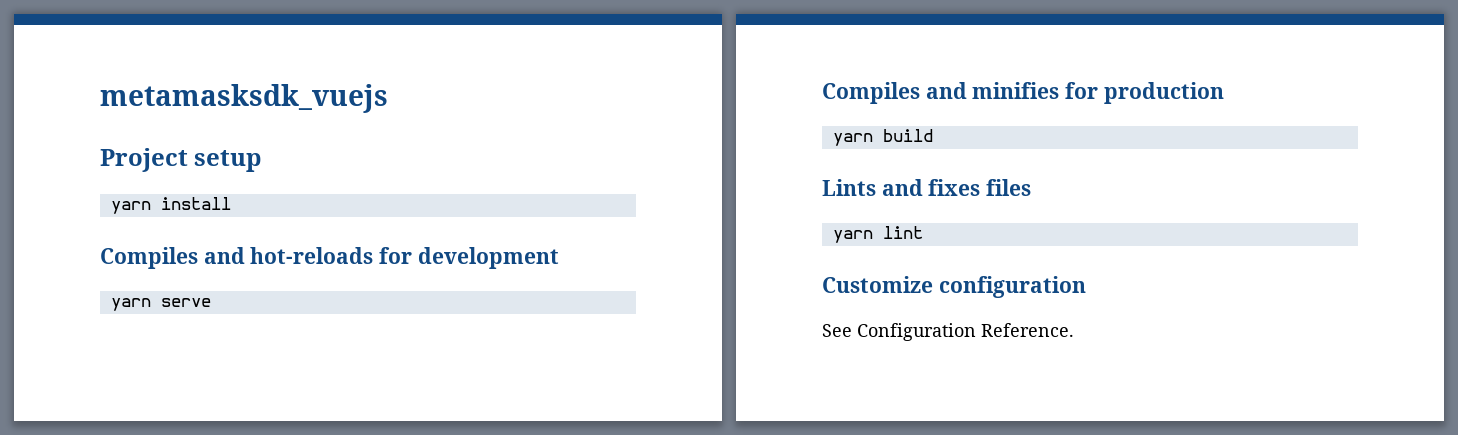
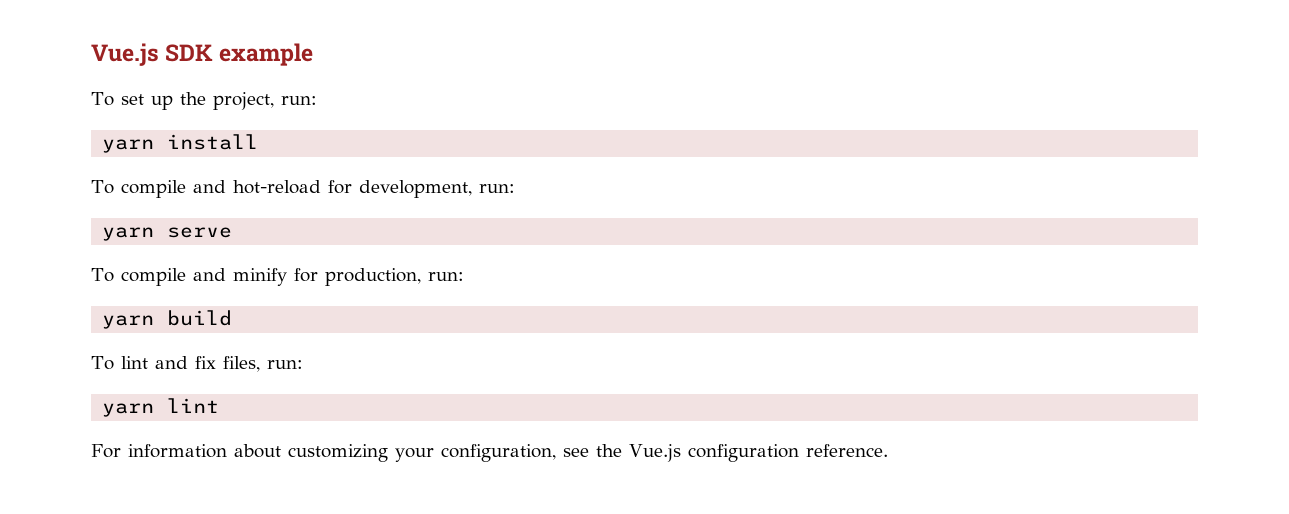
[100,84,388,113] [100,148,262,172] [110,197,231,214] [100,247,559,269] [110,298,211,311] [822,82,1224,104] [832,129,933,146] [822,179,1032,196] [832,226,923,243] [822,276,1086,298] [822,323,1074,341] metamasksdk_vuejs // Project setup // yarn install // Compiles and hot-reloads for development // yarn serve // Compiles and minifies for production // yarn build // Lints and fixes files // yarn lint // Customize configuration // See Configuration Reference. -> [91,43,314,66] [91,92,317,110] [102,134,259,153] [91,180,515,198] [102,227,233,241] [91,268,464,286] [102,310,233,329] [91,356,303,372] [102,398,220,417] [91,444,888,462] Vue.js SDK example // To set up the project, run: // yarn install // To compile and hot-reload for development, run: // yarn serve // To compile and minify for production, run: // yarn build // To lint and fix files, run: // yarn lint // For information about customizing your configuration, see the Vue.js configuration reference.

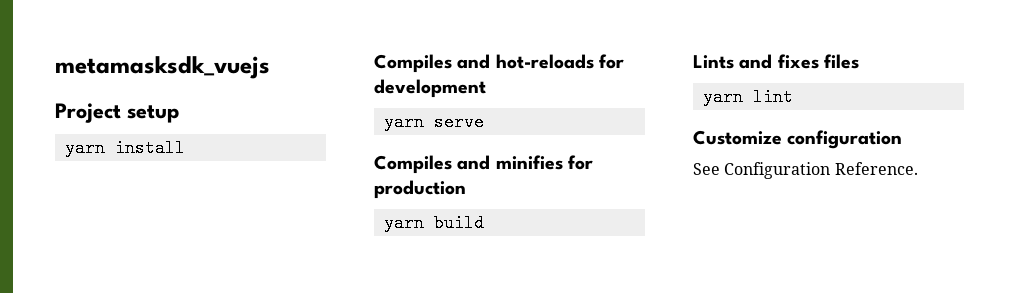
[91,43,314,66] [91,92,317,110] [102,134,259,153] [91,180,515,198] [102,227,233,241] [91,268,464,286] [102,310,233,329] [91,356,303,372] [102,398,220,417] [91,444,888,462] Vue.js SDK example // To set up the project, run: // yarn install // To compile and hot-reload for development, run: // yarn serve // To compile and minify for production, run: // yarn build // To lint and fix files, run: // yarn lint // For information about customizing your configuration, see the Vue.js configuration reference. -> [55,56,270,79] [55,103,179,123] [64,139,185,157] [374,54,624,73] [374,79,486,98] [383,113,484,131] [374,155,593,174] [374,180,466,199] [383,214,484,232] [693,54,859,69] [702,88,793,106] [693,130,903,149] [693,162,918,179] metamasksdk_vuejs // Project setup // yarn install // Compiles and hot-reloads for development // yarn serve // Compiles and minifies for production // yarn build // Lints and fixes files // yarn lint // Customize configuration // See Configuration Reference.

